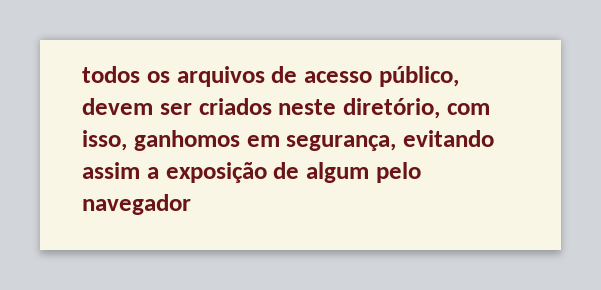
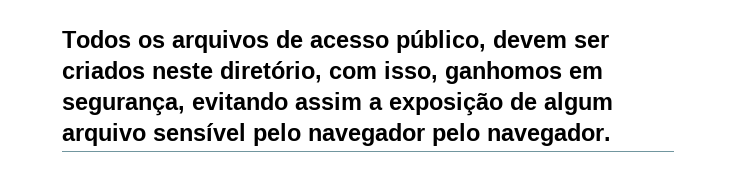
[82,66,140,83] todos -> [62,30,131,48] Todos
[375,162,421,183] [82,194,191,215] pelo navegador -> [62,123,611,146] arquivo sensível pelo navegador pelo navegador.

